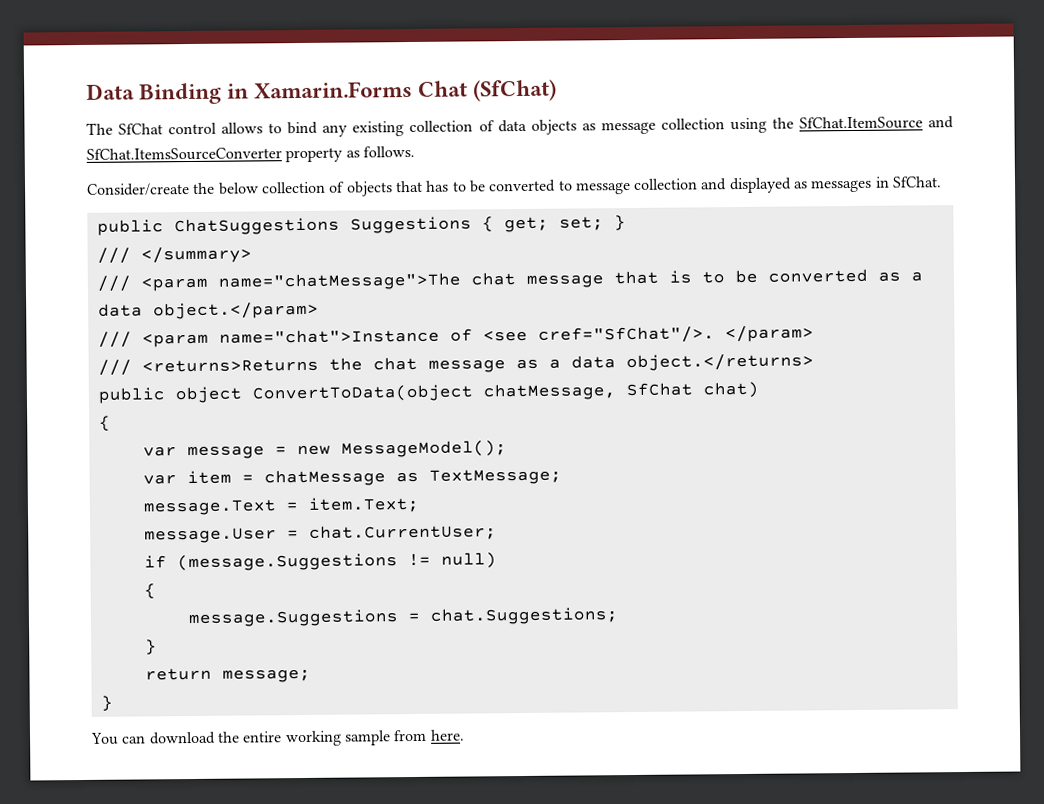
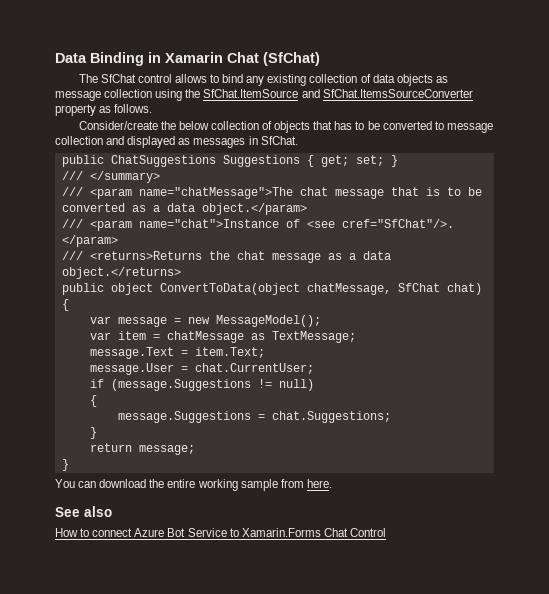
[254,80,414,99] Xamarin.Forms -> [165,52,223,63] Xamarin
(465, 735) none -> [55,506,112,517] [55,528,386,537] // See also // How to connect Azure Bot Service to Xamarin.Forms Chat Control

